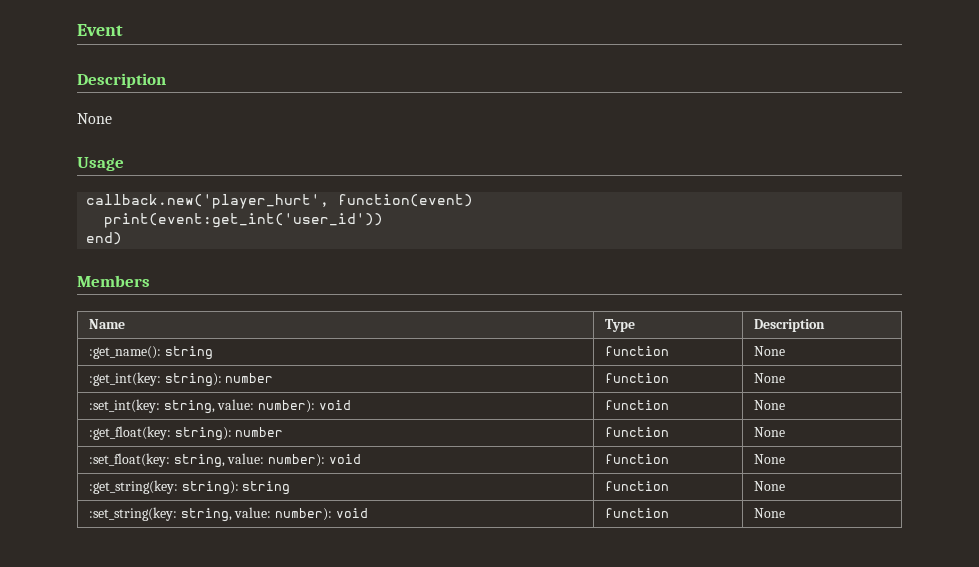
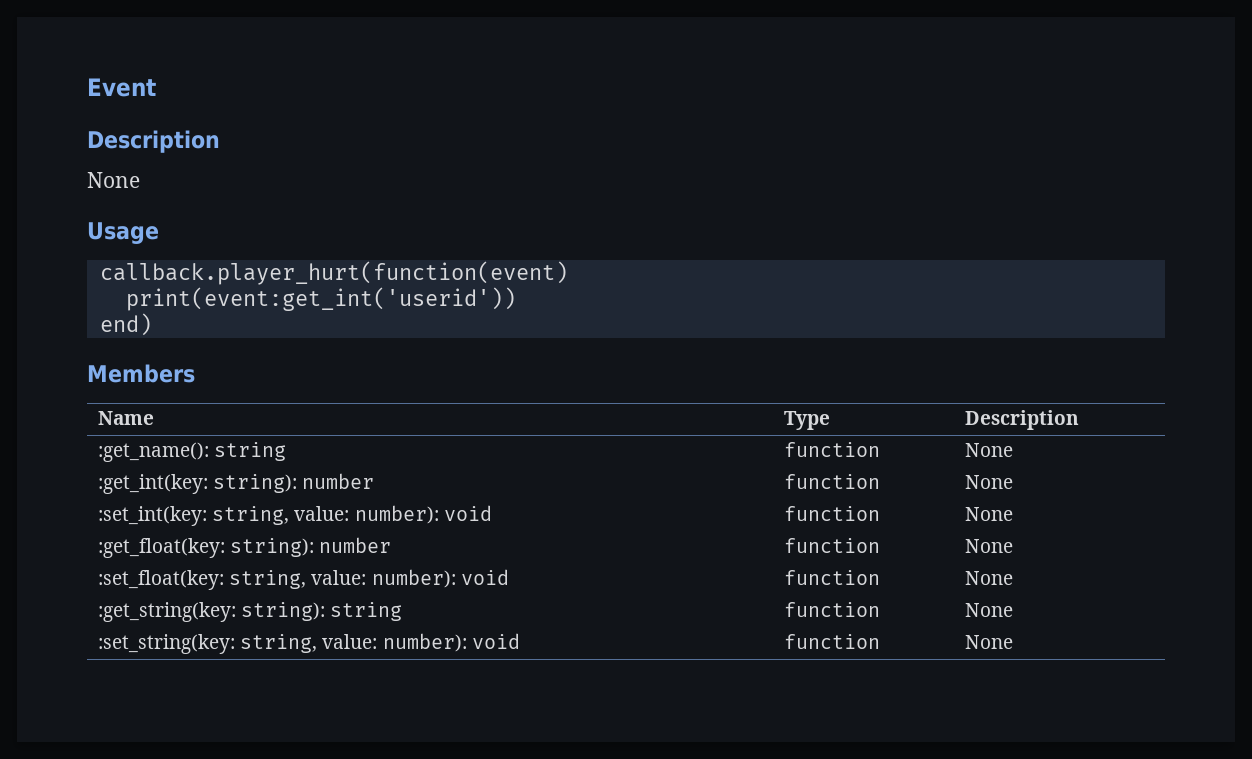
[86,194,474,209] [104,213,384,228] callback.new('player_hurt', function(event) // print(event:get_int('user_id')) -> [99,261,568,285] [125,287,516,311] callback.player_hurt(function(event) // print(event:get_int('userid'))

